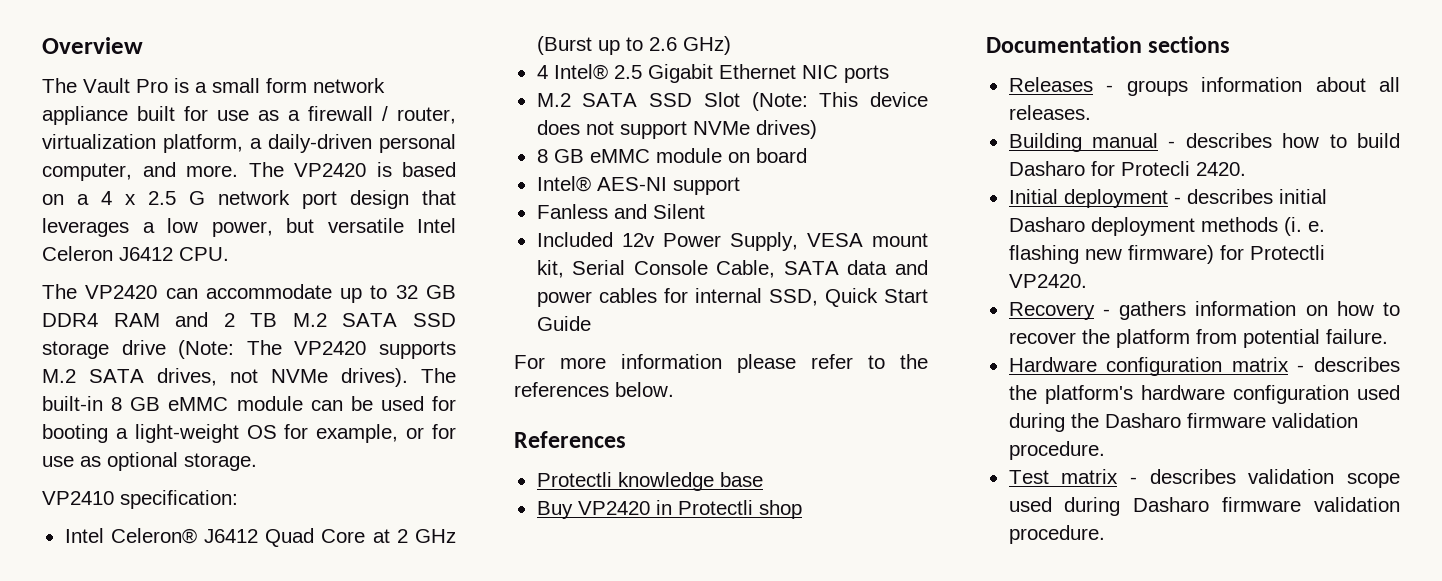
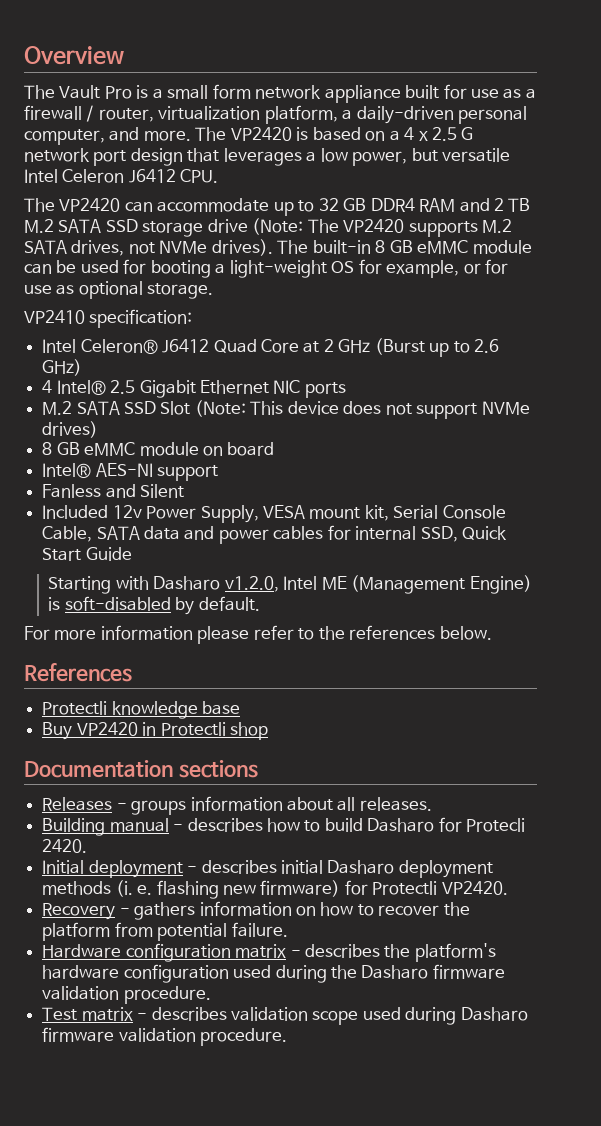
(591, 323) none -> [48,575,532,594] [48,596,260,615] // Starting with Dasharo v1.2.0, Intel ME (Management Engine) is soft-disabled by default.

